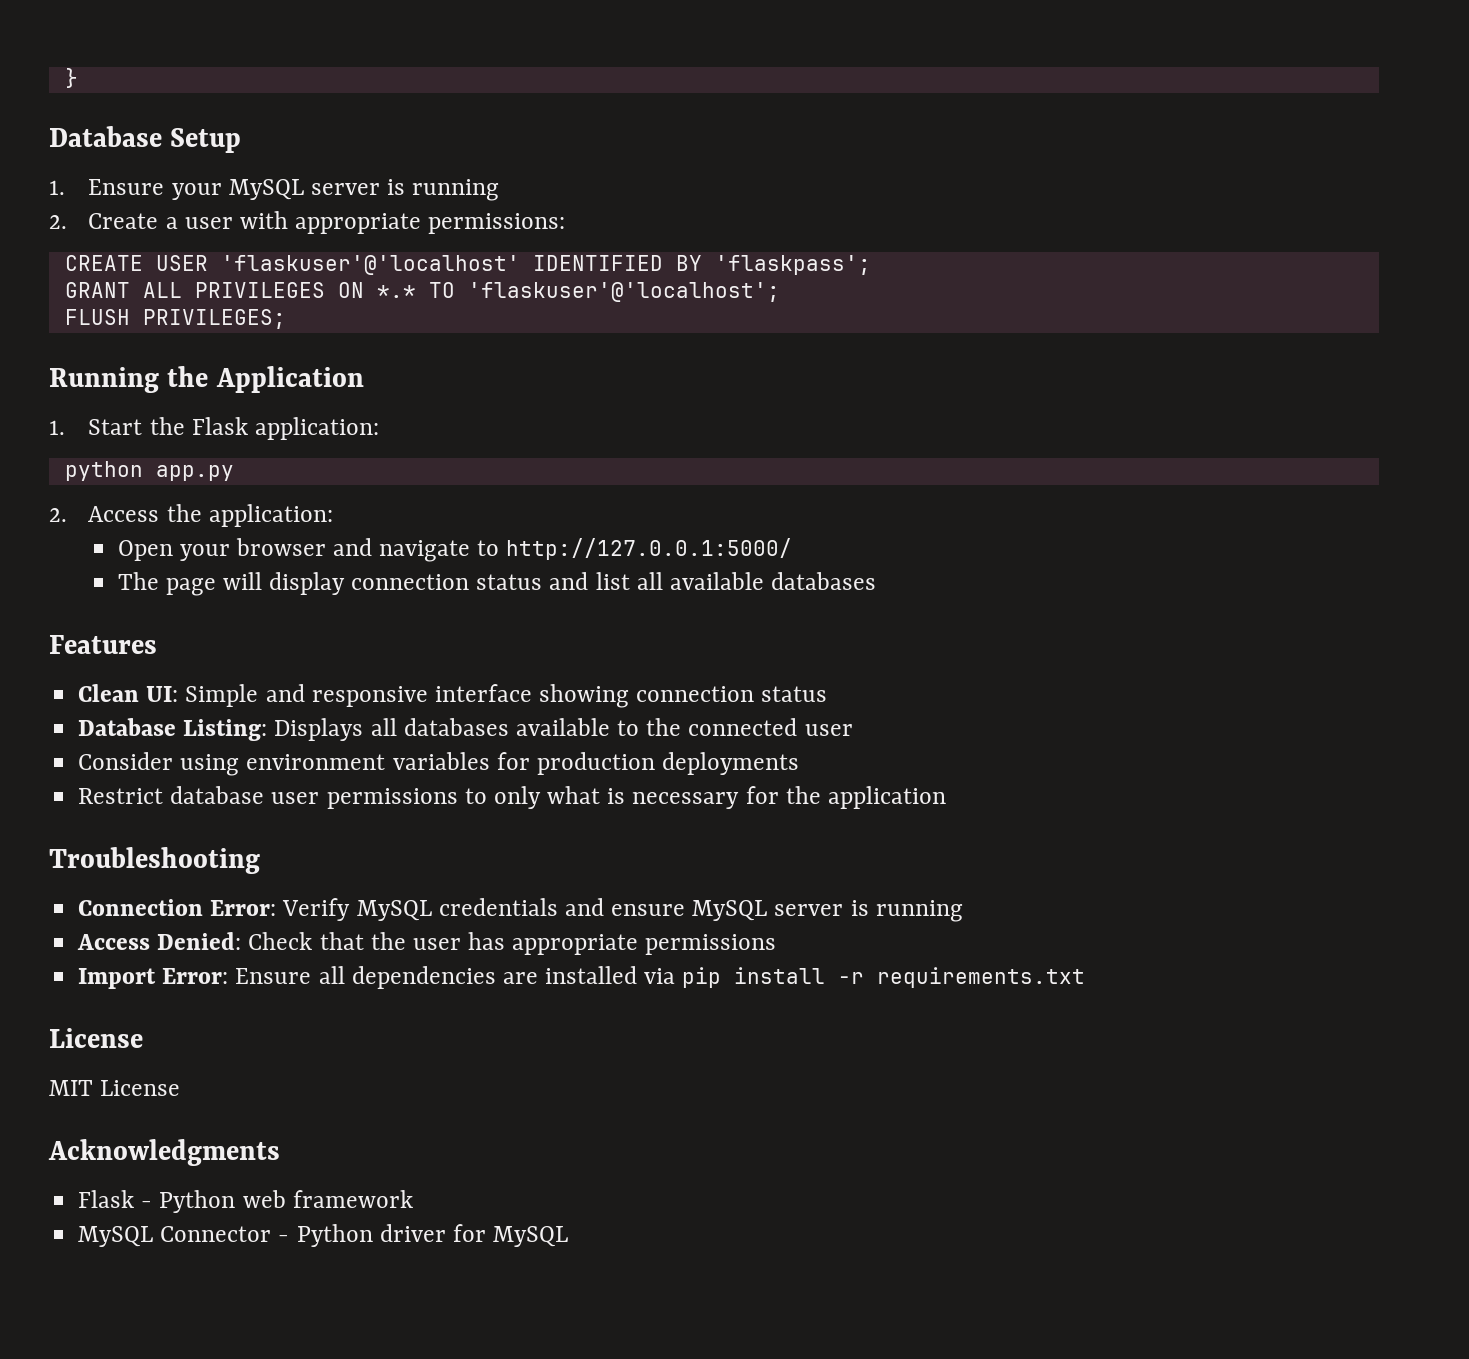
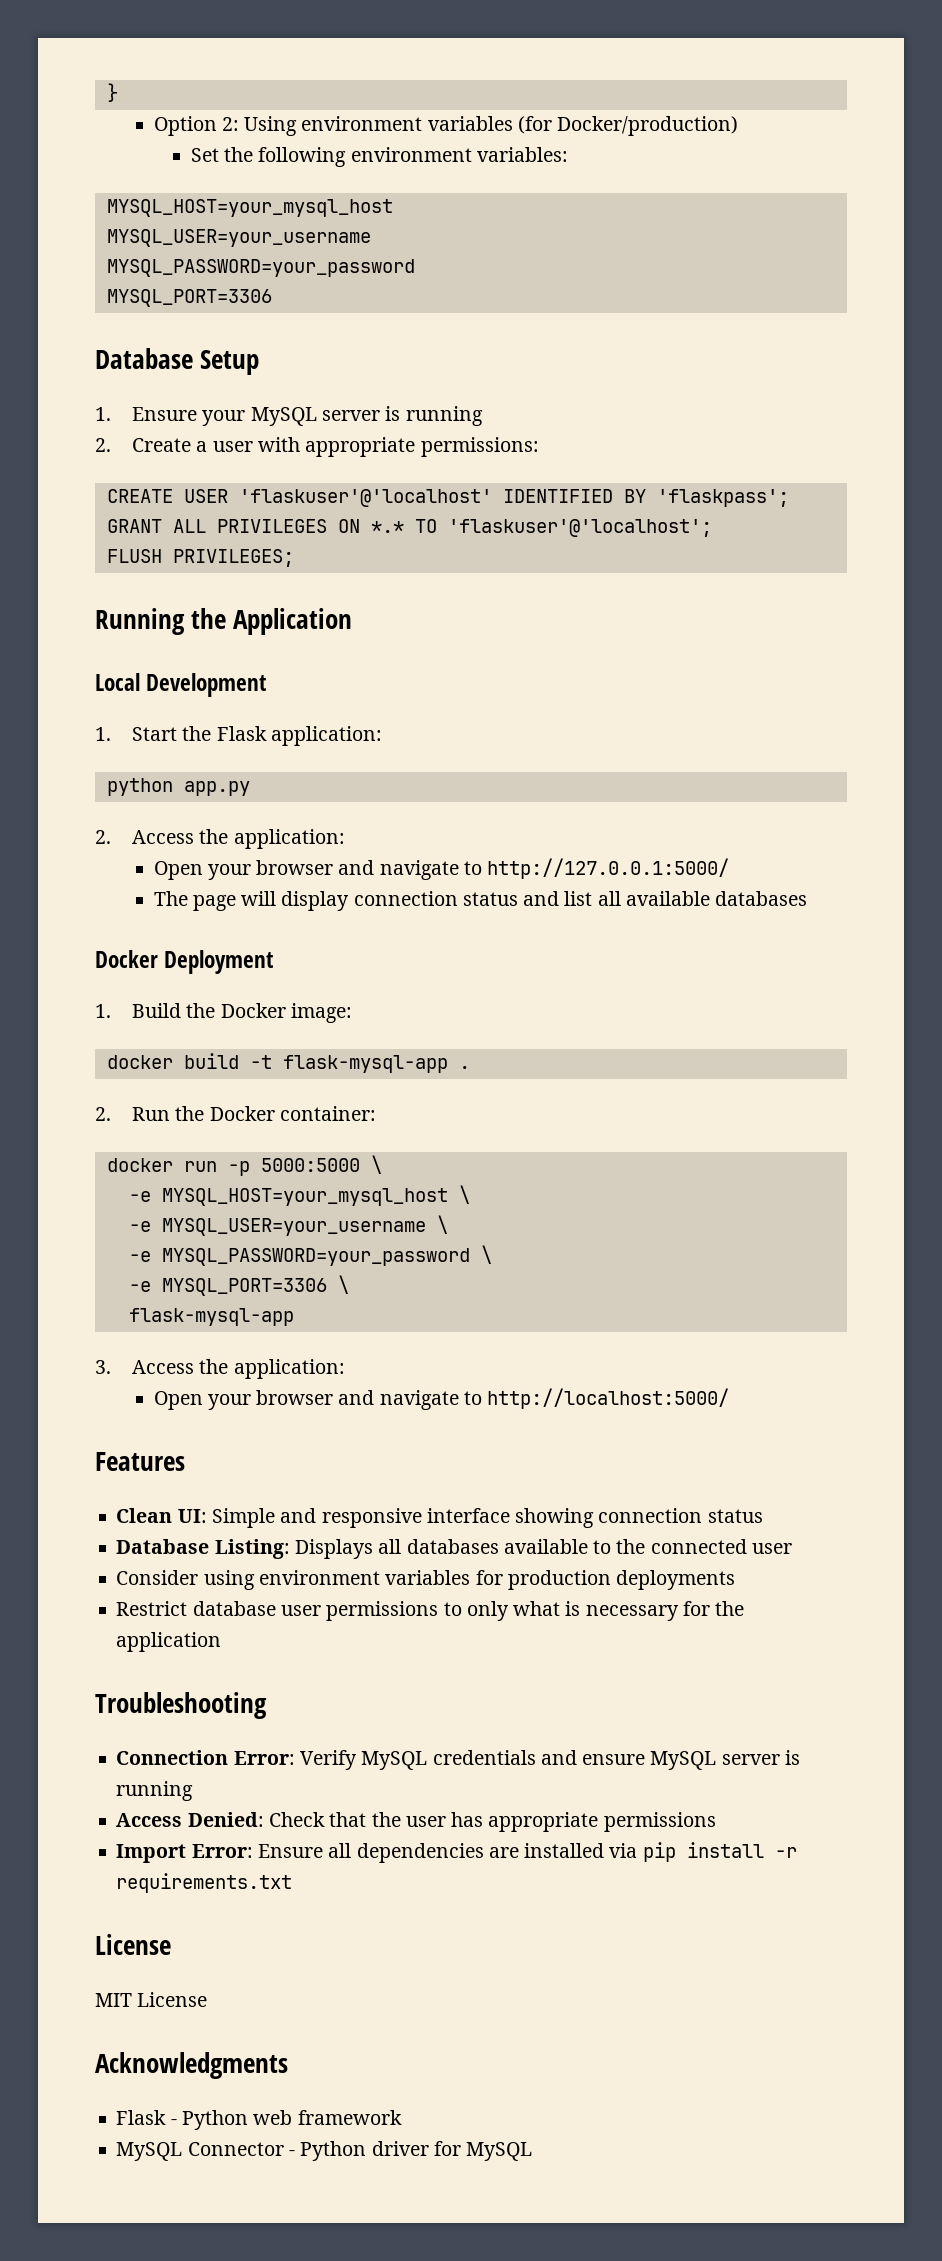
(78, 78) none -> [153,116,739,136] [190,147,568,167] [106,199,393,217] [106,229,371,247] [106,259,415,277] [106,289,272,307] // Option 2: Using environment variables (for Docker/production) // Set the following environment variables: // MYSQL_HOST=your_mysql_host // MYSQL_USER=your_username // MYSQL_PASSWORD=your_password // MYSQL_PORT=3306
(364, 379) none -> [95,673,267,697] // Local Development
(877, 581) none -> [95,950,274,974] [95,1003,352,1023] [106,1053,470,1073] [95,1106,376,1121] [106,1155,382,1176] [128,1185,470,1206] [128,1215,448,1236] [128,1245,492,1266] [128,1275,349,1296] [128,1308,294,1326] [95,1359,345,1379] [153,1388,730,1410] // Docker Deployment // 1. Build the Docker image: // docker build -t flask-mysql-app . // 2. Run the Docker container: // docker run -p 5000:5000 \ // -e MYSQL_HOST=your_mysql_host \ // -e MYSQL_USER=your_username \ // -e MYSQL_PASSWORD=your_password \ // -e MYSQL_PORT=3306 \ // flask-mysql-app // 3. Access the application: // Open your browser and navigate to http://localhost:5000/

